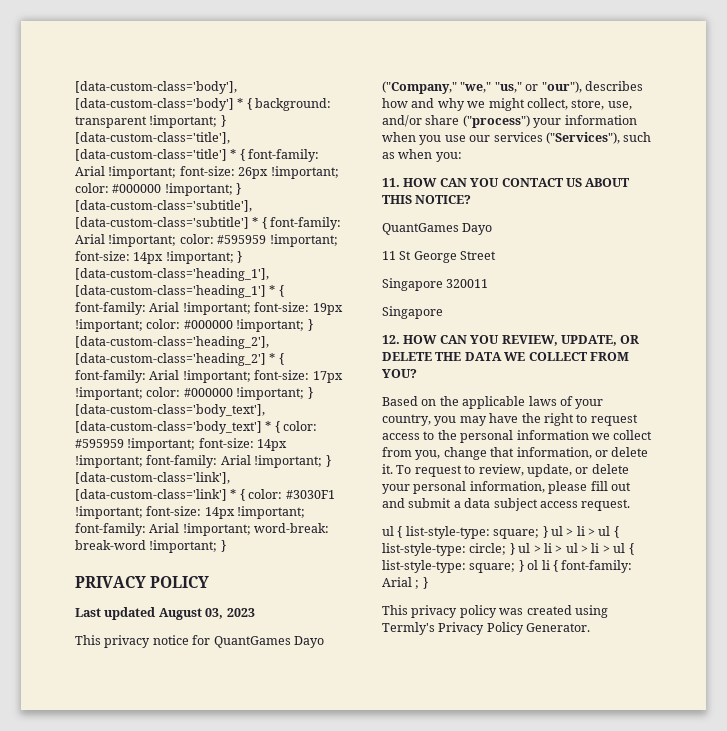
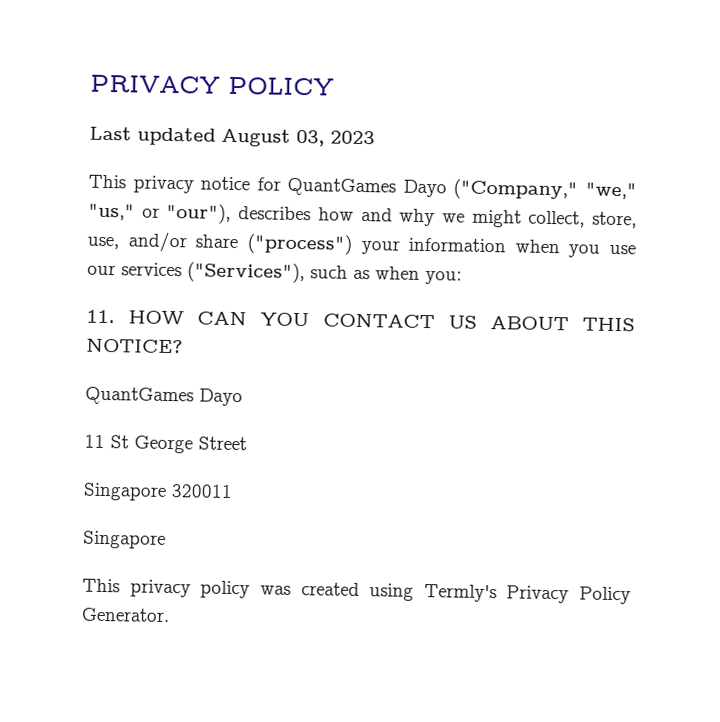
[75,81,237,94] [75,98,332,111] [75,115,226,128] [75,132,230,144] [75,149,320,162] [75,166,339,179] [75,183,242,196] [75,200,252,212] [75,217,342,230] [75,234,338,247] [75,251,243,264] [75,268,269,281] [75,285,284,298] [75,302,343,315] [75,319,313,332] [75,336,269,349] [75,353,284,366] [75,370,343,383] [75,387,313,400] [75,404,265,417] [75,421,318,434] [75,438,288,451] [75,455,331,468] [75,472,230,484] [75,489,335,501] [75,506,306,519] [75,523,330,536] [75,540,226,553] [data-custom-class='body'], [data-custom-class='body'] * { background: transparent !important; } [data-custom-class='title'], [data-custom-class='title'] * { font-family: Arial !important; font-size: 26px !important; color: #000000 !important; } [data-custom-class='subtitle'], [data-custom-class='subtitle'] * { font-family: Arial !important; color: #595959 !important; font-size: 14px !important; } [data-custom-class='heading_1'], [data-custom-class='heading_1'] * { font-family: Arial !important; font-size: 19px !important; color: #000000 !important; } [data-custom-class='heading_2'], [data-custom-class='heading_2'] * { font-family: Arial !important; font-size: 17px !important; color: #000000 !important; } [data-custom-class='body_text'], [data-custom-class='body_text'] * { color: #595959 !important; font-size: 14px !important; font-family: Arial !important; } [data-custom-class='link'], [data-custom-class='link'] * { color: #3030F1 !important; font-size: 14px !important; font-family: Arial !important; word-break: break-word !important; } // -> (90, 84) none
[382,335,640,346] [382,352,629,361] [382,369,417,378] [382,396,604,409] [382,413,638,426] [382,430,653,443] [382,447,649,460] [382,464,629,477] [382,481,631,494] [382,498,631,511] [382,526,619,539] [382,543,634,556] [382,560,633,573] [382,577,428,589] // 12. HOW CAN YOU REVIEW, UPDATE, OR DELETE THE DATA WE COLLECT FROM YOU? // Based on the applicable laws of your country, you may have the right to request access to the personal information we collect from you, change that information, or delete it. To request to review, update, or delete your personal information, please fill out and submit a data subject access request. // ul { list-style-type: square; } ul > li > ul { list-style-type: circle; } ul > li > ul > li > ul { list-style-type: square; } ol li { font-family: Arial ; } -> (166, 539) none

